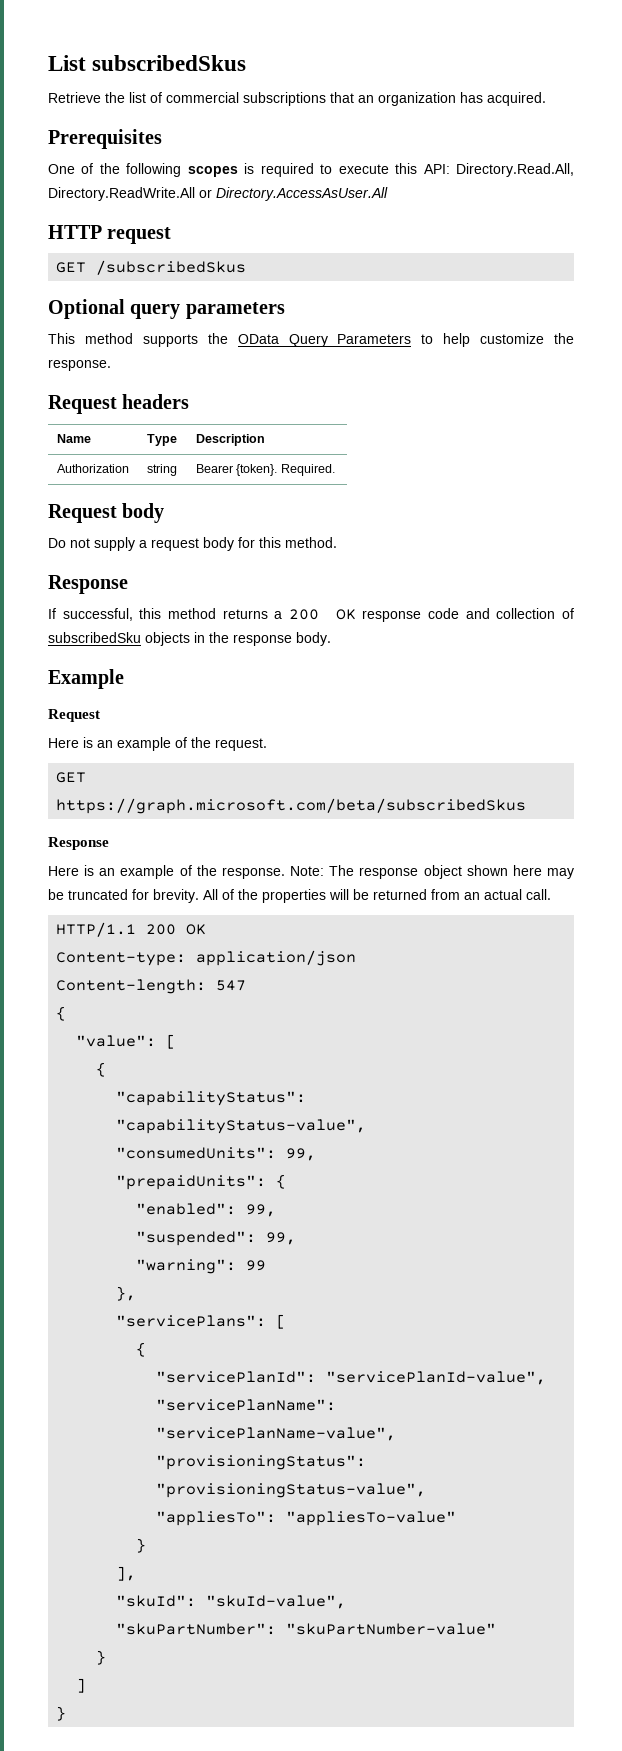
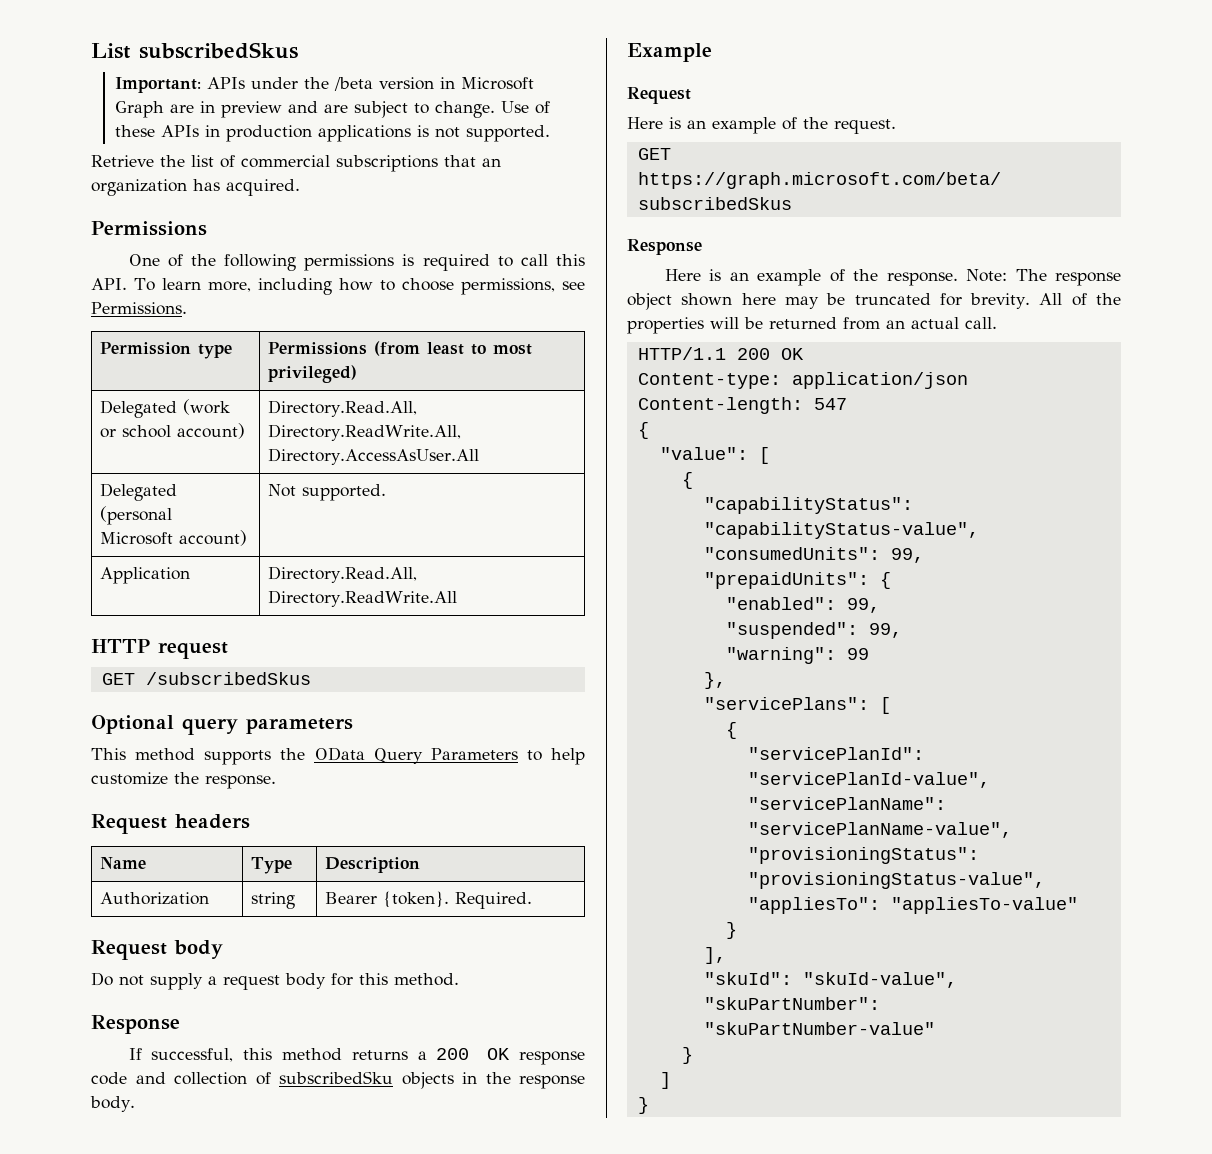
(247, 63) none -> [114,77,534,93] [114,101,550,118] [114,125,550,142] // Important: APIs under the /beta version in Microsoft Graph are in preview and are subject to change. Use of these APIs in production applications is not supported.
[48,129,162,149] Prerequisites -> [91,221,207,236] Permissions
[187,166,238,177] scopes -> [304,254,395,271] permissions
[338,163,450,174] execute this API: -> [520,254,585,266] [91,278,585,295] [91,302,187,315] [100,342,233,359] [268,341,533,356] [268,365,358,383] [100,399,231,418] [100,423,246,439] [268,400,418,417] [268,424,462,441] [268,448,480,465] [100,483,178,501] [100,506,173,525] [100,530,248,546] [268,484,387,501] [100,567,191,584] call this API. To learn more, including how to choose permissions, see Permissions. // Permission type | Permissions (from least to most privileged) // Delegated (work or school account) | Directory.Read.All, Directory.ReadWrite.All, Directory.AccessAsUser.All // Delegated (personal Microsoft account) | Not supported. // Application |
[199,187,388,201] or Directory.AccessAsUser.All -> (458, 598) none

